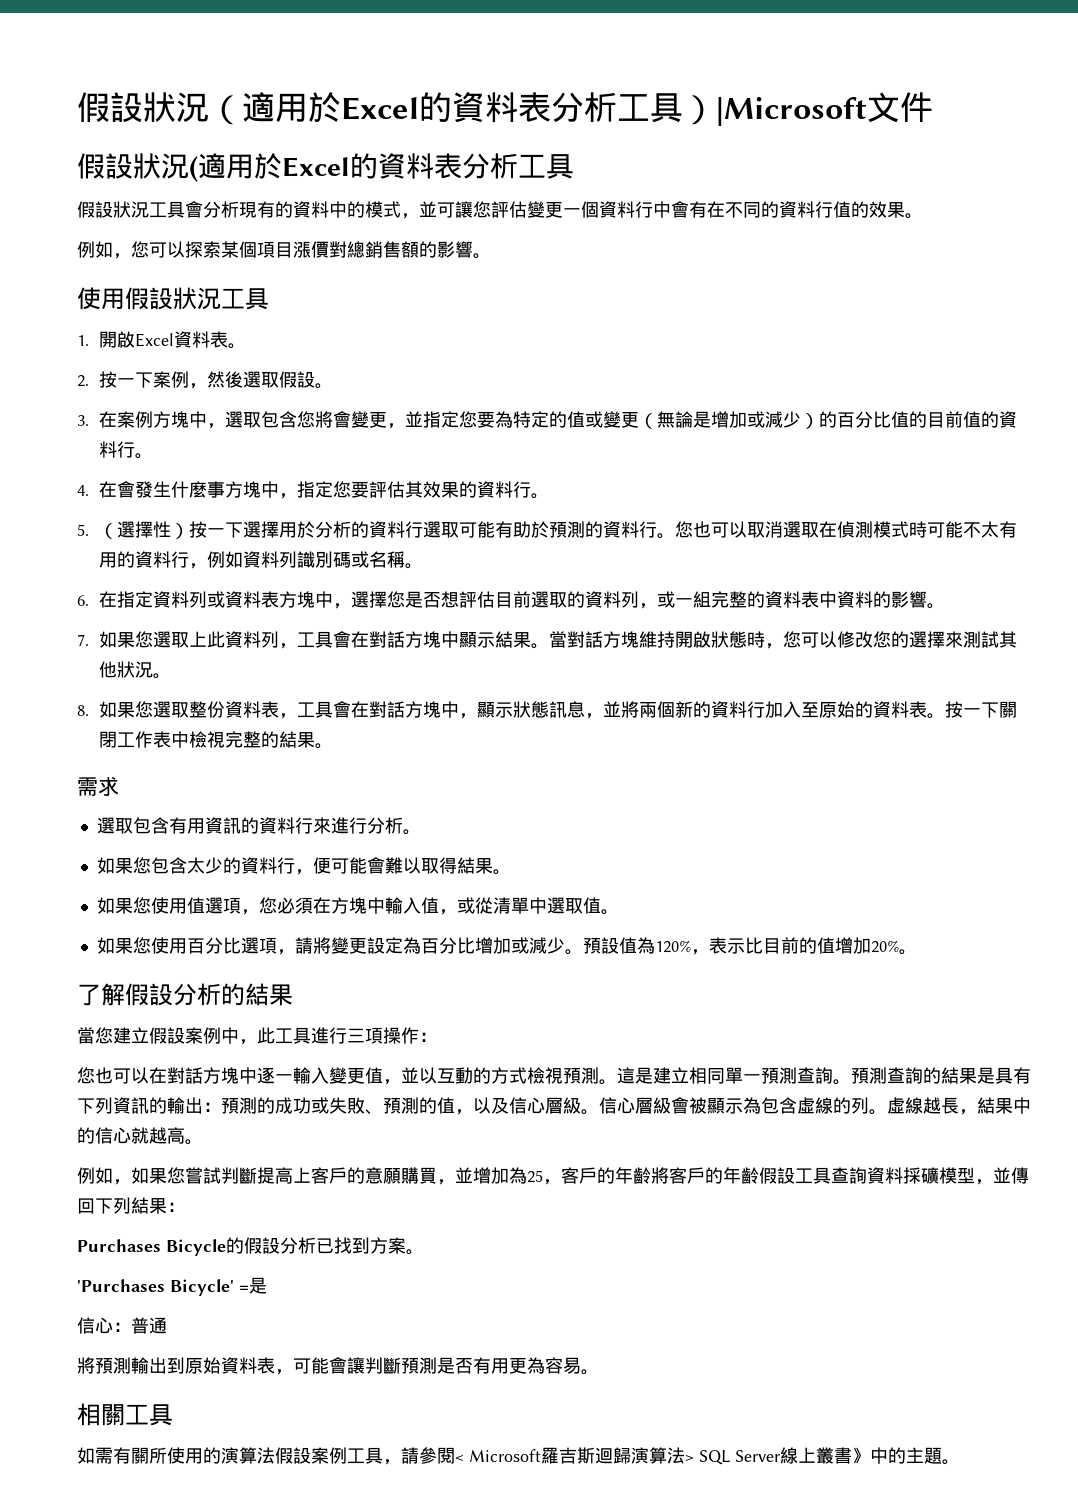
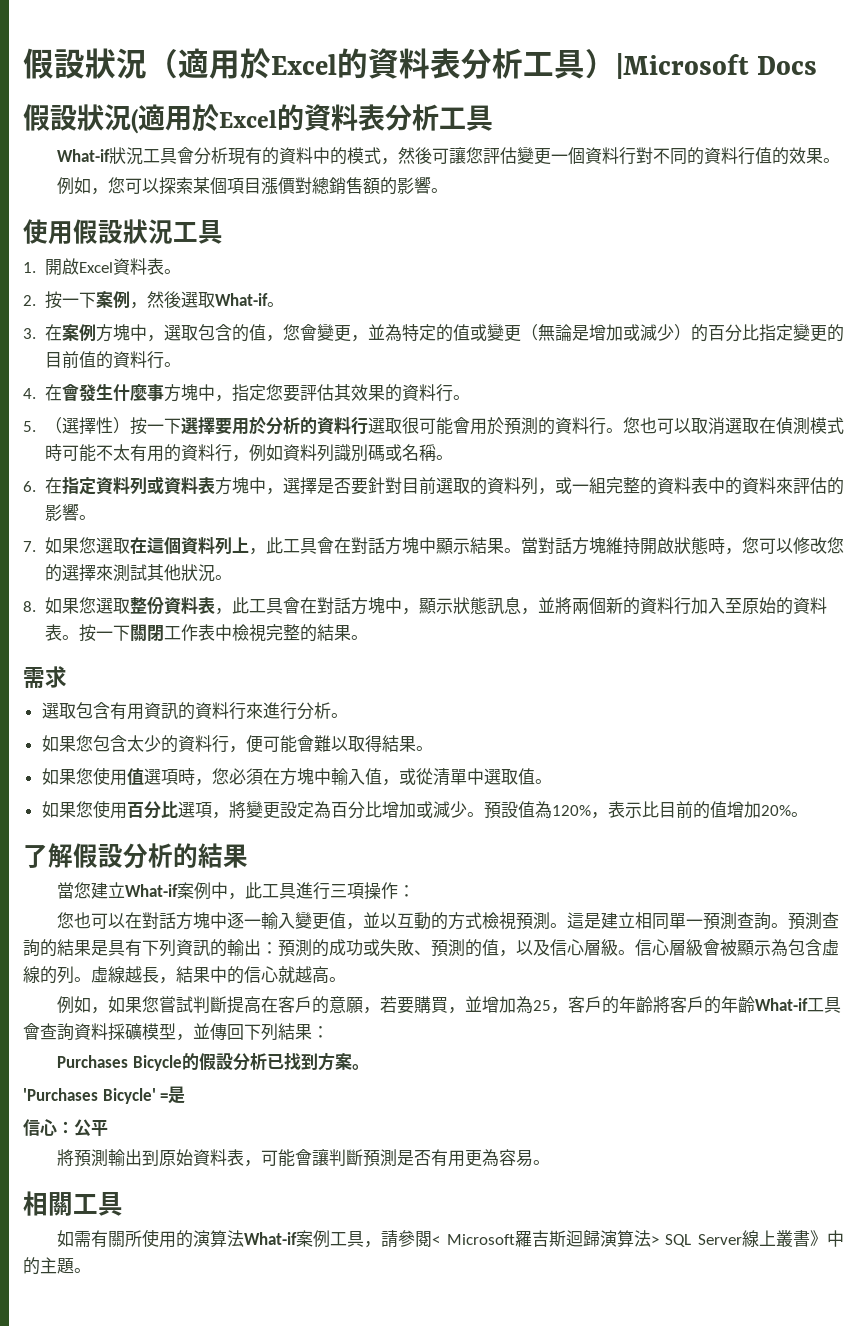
[867,92,933,123] 文件 -> [757,56,818,75] Docs
[77,201,113,218] 假設 -> [57,149,111,162] What-if
[419,201,437,217] 並 -> [398,147,433,164] 然後
[653,201,725,218] 中會有在 -> [636,147,654,164] 對
[279,371,316,388] 假設 -> [214,293,268,306] What-if
[297,411,334,428] 您將 -> [231,324,300,342] 的值，您
[423,411,496,428] 指定您要 -> (385, 332) none
[891,411,910,428] 值 -> [758,323,827,342] 指定變更
(280, 529) none -> [214,418,232,435] 要
[459,521,532,538] 可能有助 -> [401,417,487,435] 很可能會用
[387,591,496,608] 您是否想評估 -> [316,477,402,495] 是否要針對
[837,591,874,608] 資料 -> [724,477,827,495] 的資料來評估
[189,631,298,649] 上此資料列， -> [129,537,283,555] 在這個資料列上，此
(298, 716) none -> [231,597,249,614] 此
(241, 905) none -> [177,768,195,785] 時
[294,937,313,954] 請 -> (229, 815) none
[149,1027,185,1044] 假設 -> [125,884,179,897] What-if
[293,1167,311,1183] 上 -> [261,996,279,1013] 在
(401, 1176) none -> [363,996,415,1014] ，若要
[759,1167,831,1184] 假設工具 -> [755,997,842,1013] [23,1023,40,1040] What-if工具會
[131,1317,167,1334] 普通 -> [74,1119,108,1136] 公平
[275,1447,311,1464] 假設 -> [244,1232,298,1245] What-if

